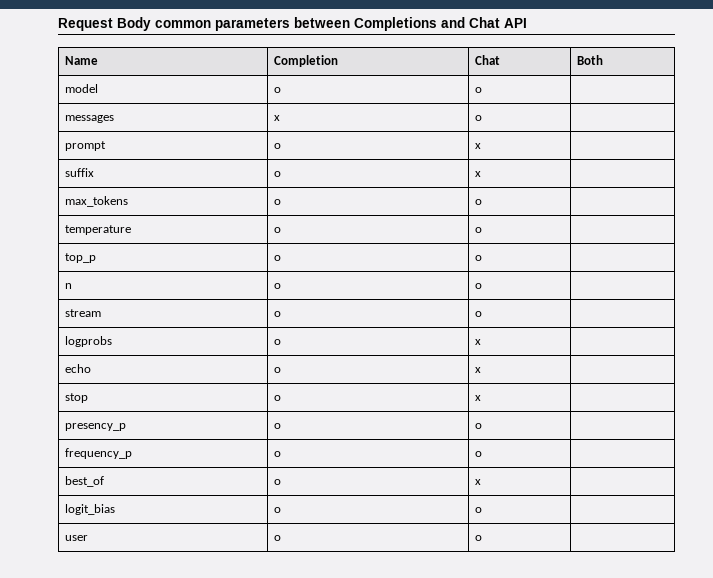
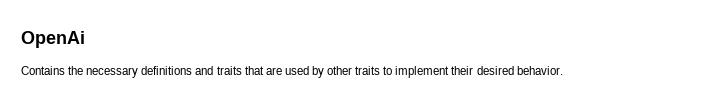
[58,17,527,31] [64,56,98,65] [273,55,338,67] [474,55,500,65] [576,55,603,65] [64,84,98,93] [273,87,281,93] [474,87,482,93] [64,115,114,123] [273,115,280,121] [474,115,482,121] [64,141,106,151] [273,143,281,149] [474,143,481,149] [64,168,94,177] [273,171,281,177] [474,171,481,177] [64,196,128,207] [273,199,281,205] [474,199,482,205] [64,225,131,235] [273,227,281,233] [474,227,482,233] [64,253,96,263] [273,255,281,261] [474,255,482,261] [64,283,72,289] [273,283,281,289] [474,283,482,289] [64,309,101,317] [273,311,281,317] [474,311,482,317] [64,336,112,347] [273,339,281,345] [474,339,481,345] [64,364,91,373] [273,367,281,373] [474,367,481,373] [64,393,88,403] [273,395,281,401] [474,395,481,401] [64,423,126,431] [273,423,281,429] [474,423,482,429] [64,448,132,459] [273,451,281,457] [474,451,482,457] [64,476,104,487] [273,479,281,485] [474,479,481,485] [64,504,115,515] [273,507,281,513] [474,507,482,513] [64,535,88,541] [273,535,281,541] [474,535,482,541] Request Body common parameters between Completions and Chat API // Name | Completion | Chat | Both // model | o | o | // messages | x | o | // prompt | o | x | // suffix | o | x | // max_tokens | o | o | // temperature | o | o | // top_p | o | o | // n | o | o | // stream | o | o | // logprobs | o | x | // echo | o | x | // stop | o | x | // presency_p | o | o | // frequency_p | o | o | // best_of | o | x | // logit_bias | o | o | // user | o | o | -> [21,31,85,48] [21,66,563,78] OpenAi // Contains the necessary definitions and traits that are used by other traits to implement their desired behavior.

